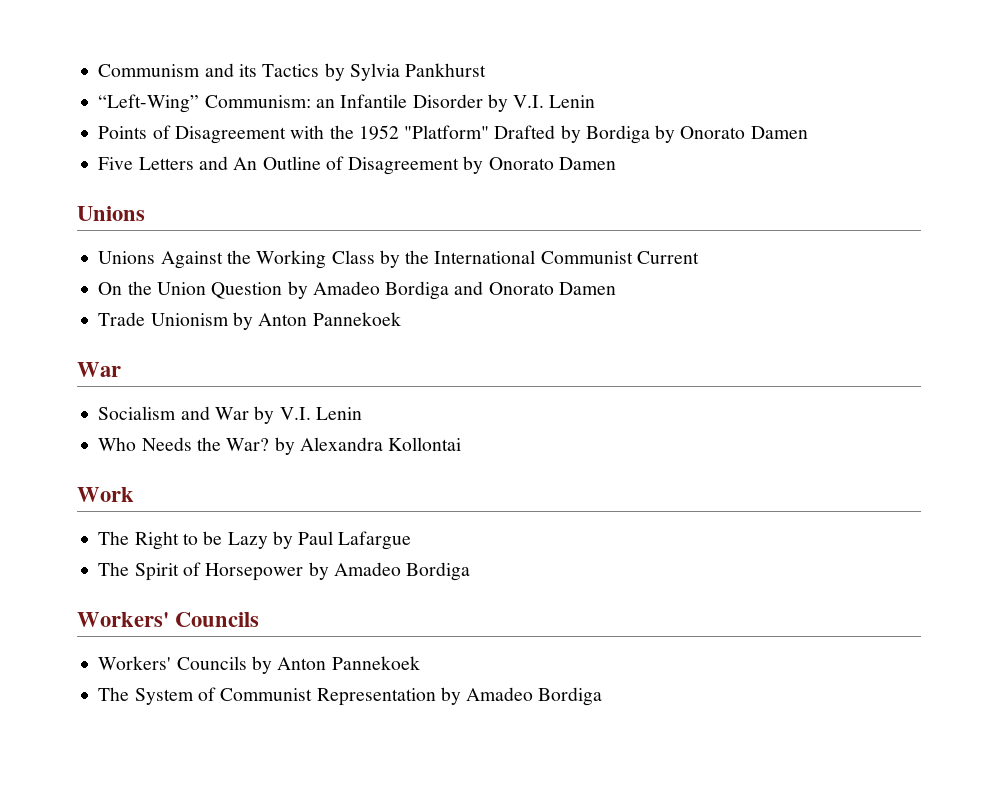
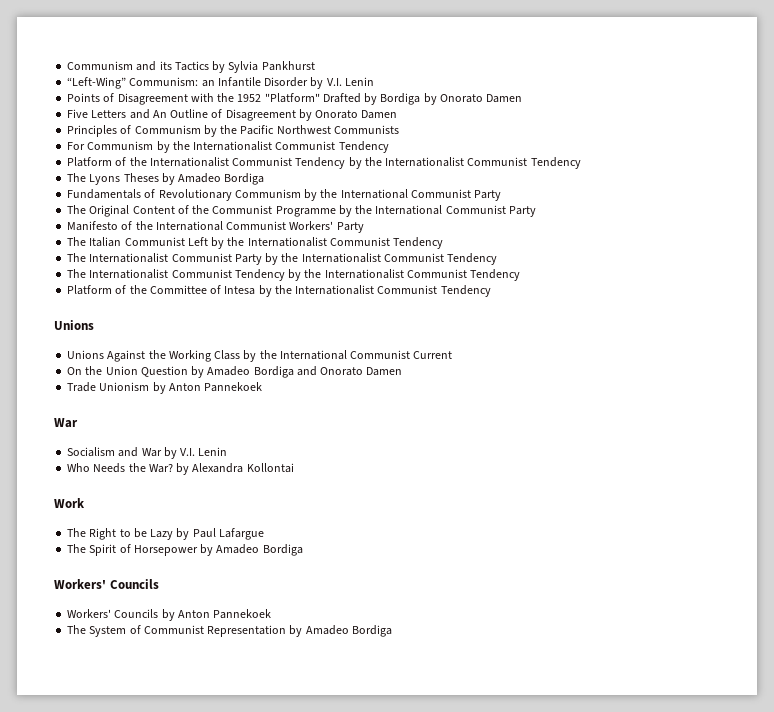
(616, 163) none -> [67,125,399,137] [67,141,389,153] [67,157,581,169] [67,173,265,185] [67,189,502,201] [67,205,536,217] [67,221,364,233] [67,237,444,249] [67,253,498,265] [67,269,521,281] [67,285,491,297] // Principles of Communism by the Pacific Northwest Communists // For Communism by the Internationalist Communist Tendency // Platform of the Internationalist Communist Tendency by the Internationalist Communist Tendency // The Lyons Theses by Amadeo Bordiga // Fundamentals of Revolutionary Communism by the International Communist Party // The Original Content of the Communist Programme by the International Communist Party // Manifesto of the International Communist Workers' Party // The Italian Communist Left by the Internationalist Communist Tendency // The Internationalist Communist Party by the Internationalist Communist Tendency // The Internationalist Communist Tendency by the Internationalist Communist Tendency // Platform of the Committee of Intesa by the Internationalist Communist Tendency

